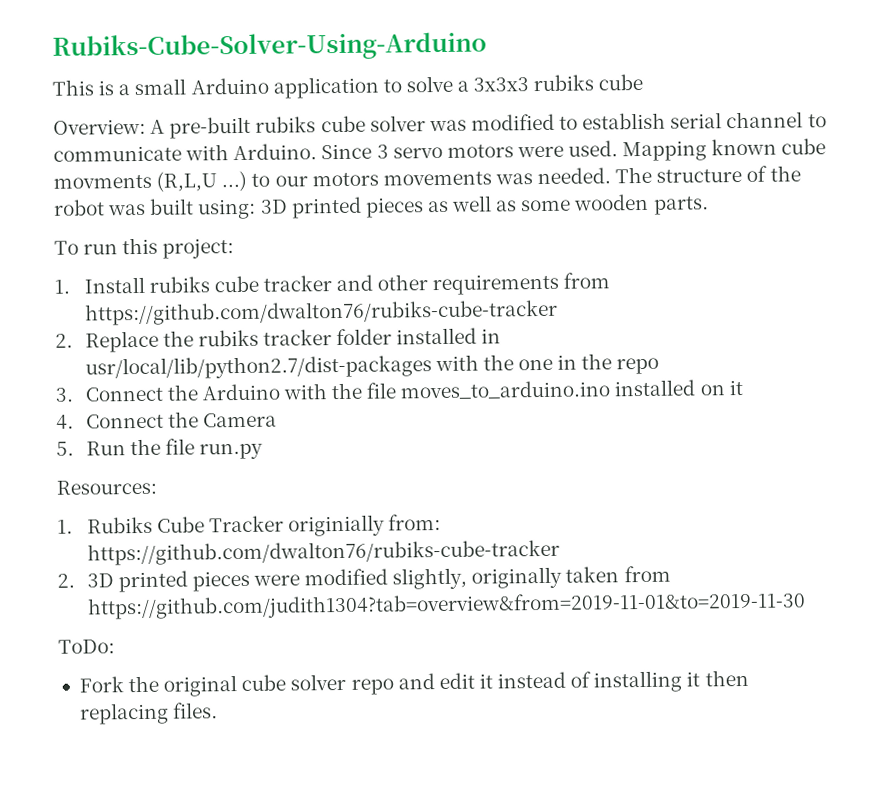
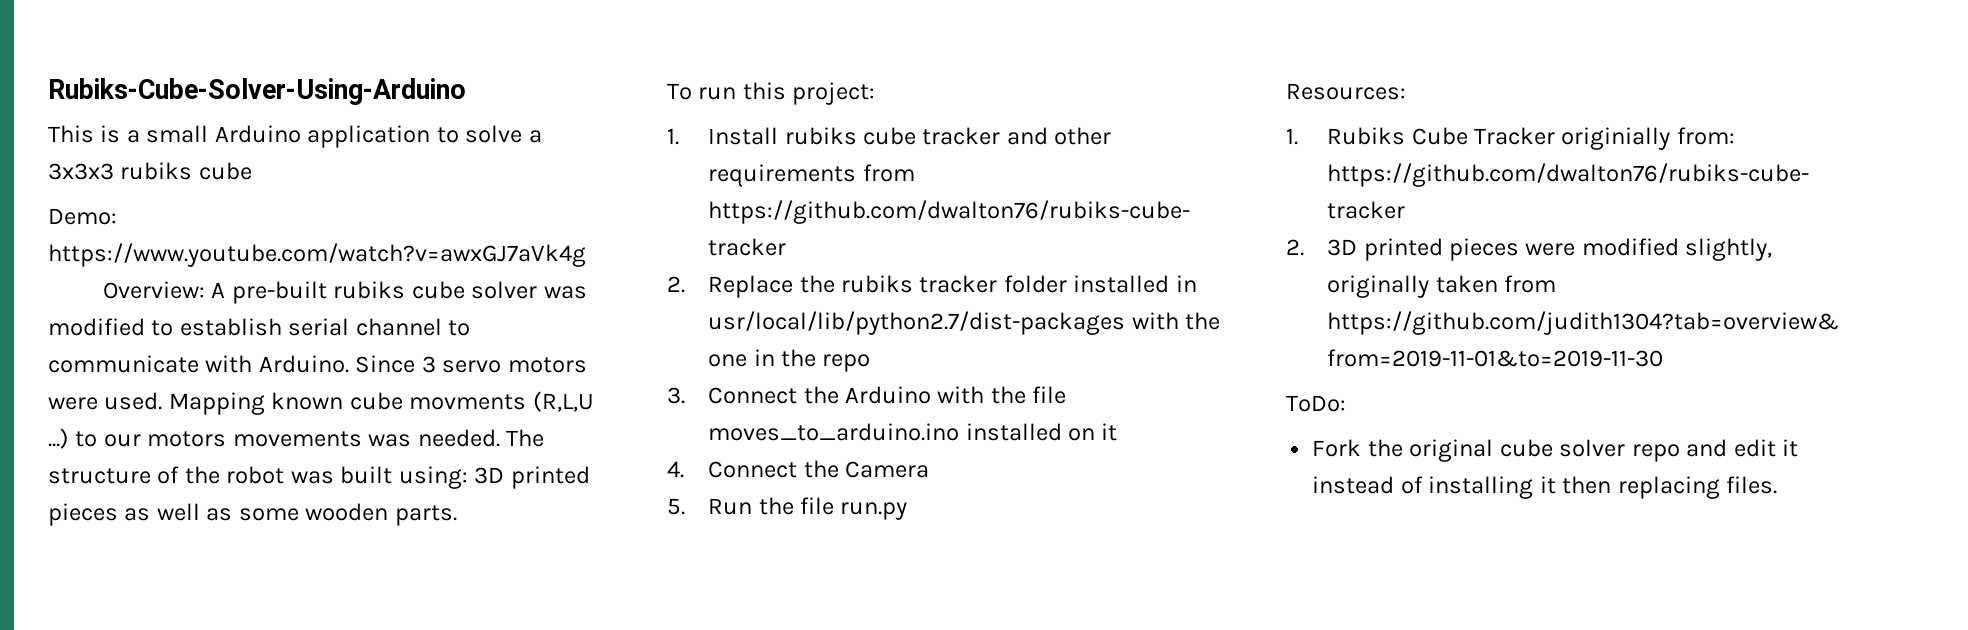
(644, 82) none -> [48,208,117,225] [48,243,586,267] // Demo: https://www.youtube.com/watch?v=awxGJ7aVk4g

